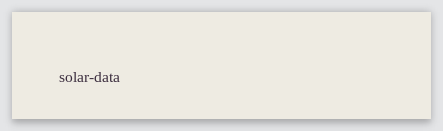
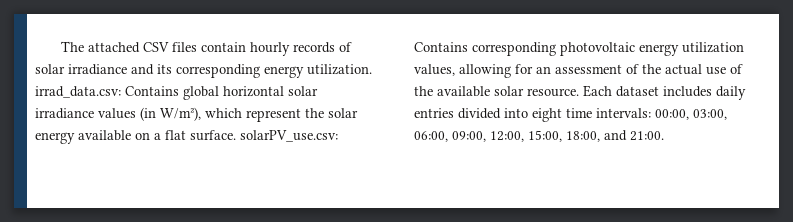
[59,72,120,82] solar-data -> [60,41,352,56] [35,64,372,78] [35,86,318,100] [35,107,358,122] [35,130,338,144] [414,42,744,56] [414,64,743,78] [414,85,746,100] [414,108,727,122] [414,130,664,142] The attached CSV files contain hourly records of solar irradiance and its corresponding energy utilization. irrad_data.csv: Contains global horizontal solar irradiance values (in W/m²), which represent the solar energy available on a flat surface. solarPV_use.csv: Contains corresponding photovoltaic energy utilization values, allowing for an assessment of the actual use of the available solar resource. Each dataset includes daily entries divided into eight time intervals: 00:00, 03:00, 06:00, 09:00, 12:00, 15:00, 18:00, and 21:00.

